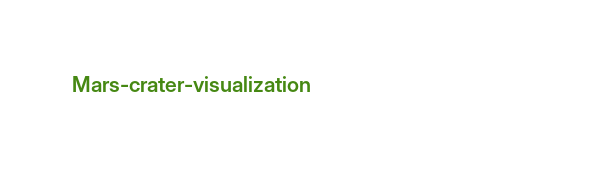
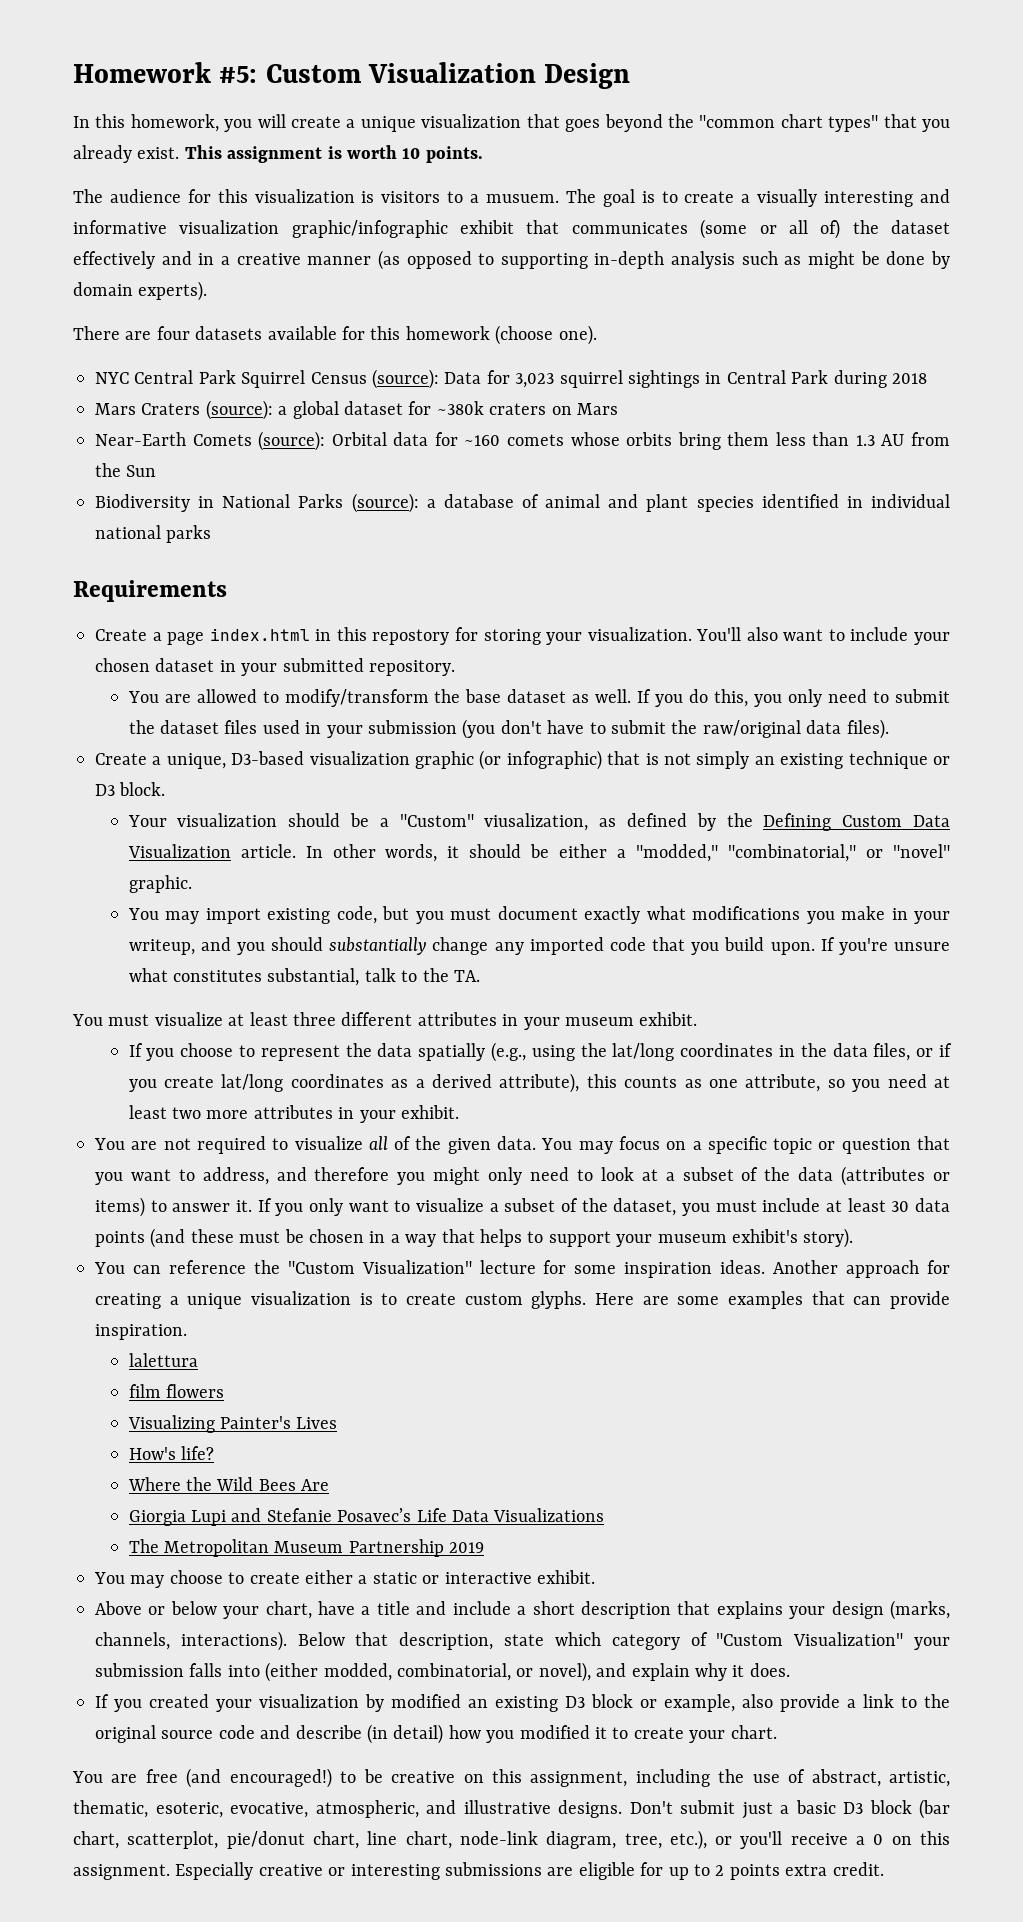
[72,76,311,92] Mars-crater-visualization -> [73,62,631,89] [73,114,950,132] [73,145,483,163] [73,189,951,207] [73,219,951,239] [73,250,950,270] [73,281,208,301] [73,325,597,345] [95,369,927,389] [95,400,618,420] [95,431,950,451] [95,463,157,477] [95,493,950,513] [95,525,212,543] [73,580,227,602] [95,627,950,645] [95,658,455,676] [127,689,951,707] [128,719,889,739] [95,750,950,770] [95,782,166,796] [127,813,950,831] [127,844,950,862] [128,875,192,893] [127,906,950,924] [128,937,950,955] [128,968,481,986] [72,1012,698,1030] [128,1042,952,1062] [128,1073,950,1093] [128,1105,460,1123] [94,1136,950,1154] [95,1166,951,1186] [95,1197,950,1217] [95,1228,854,1248] [94,1260,950,1278] [95,1291,950,1309] [95,1324,187,1340] [128,1353,198,1367] [128,1384,225,1398] [127,1415,338,1433] [128,1446,215,1460] [127,1477,330,1491] [128,1508,605,1526] [128,1539,485,1557] [94,1570,595,1588] [95,1600,950,1620] [95,1631,951,1651] [95,1662,790,1682] [95,1694,950,1712] [95,1724,777,1744] [72,1768,950,1788] [73,1799,950,1819] [73,1830,950,1850] [73,1862,884,1880] Homework #5: Custom Visualization Design // In this homework, you will create a unique visualization that goes beyond the "common chart types" that you already exist. This assignment is worth 10 points. // The audience for this visualization is visitors to a musuem. The goal is to create a visually interesting and informative visualization graphic/infographic exhibit that communicates (some or all of) the dataset effectively and in a creative manner (as opposed to supporting in-depth analysis such as might be done by domain experts). // There are four datasets available for this homework (choose one). // NYC Central Park Squirrel Census (source): Data for 3,023 squirrel sightings in Central Park during 2018 // Mars Craters (source): a global dataset for ~380k craters on Mars // Near-Earth Comets (source): Orbital data for ~160 comets whose orbits bring them less than 1.3 AU from the Sun // Biodiversity in National Parks (source): a database of animal and plant species identified in individual national parks // Requirements // Create a page index.html in this repostory for storing your visualization. You'll also want to include your chosen dataset in your submitted repository. // You are allowed to modify/transform the base dataset as well. If you do this, you only need to submit the dataset files used in your submission (you don't have to submit the raw/original data files). // Create a unique, D3-based visualization graphic (or infographic) that is not simply an existing technique or D3 block. // Your visualization should be a "Custom" viusalization, as defined by the Defining Custom Data Visualization article. In other words, it should be either a "modded," "combinatorial," or "novel" graphic. // You may import existing code, but you must document exactly what modifications you make in your writeup, and you should substantially change any imported code that you build upon. If you're unsure what constitutes substantial, talk to the TA. // You must visualize at least three different attributes in your museum exhibit. // If you choose to represent the data spatially (e.g., using the lat/long coordinates in the data files, or if you create lat/long coordinates as a derived attribute), this counts as one attribute, so you need at least two more attributes in your exhibit. // You are not required to visualize all of the given data. You may focus on a specific topic or question that you want to address, and therefore you might only need to look at a subset of the data (attributes or items) to answer it. If you only want to visualize a subset of the dataset, you must include at least 30 data points (and these must be chosen in a way that helps to support your museum exhibit's story). // You can reference the "Custom Visualization" lecture for some inspiration ideas. Another approach for creating a unique visualization is to create custom glyphs. Here are some examples that can provide inspiration. // lalettura // film flowers // Visualizing Painter's Lives // How's life? // Where the Wild Bees Are // Giorgia Lupi and Stefanie Posavec’s Life Data Visualizations // The Metropolitan Museum Partnership 2019 // You may choose to create either a static or interactive exhibit. // Above or below your chart, have a title and include a short description that explains your design (marks, channels, interactions). Below that description, state which category of "Custom Visualization" your submission falls into (either modded, combinatorial, or novel), and explain why it does. // If you created your visualization by modified an existing D3 block or example, also provide a link to the original source code and describe (in detail) how you modified it to create your chart. // You are free (and encouraged!) to be creative on this assignment, including the use of abstract, artistic, thematic, esoteric, evocative, atmospheric, and illustrative designs. Don't submit just a basic D3 block (bar chart, scatterplot, pie/donut chart, line chart, node-link diagram, tree, etc.), or you'll receive a 0 on this assignment. Especially creative or interesting submissions are eligible for up to 2 points extra credit.

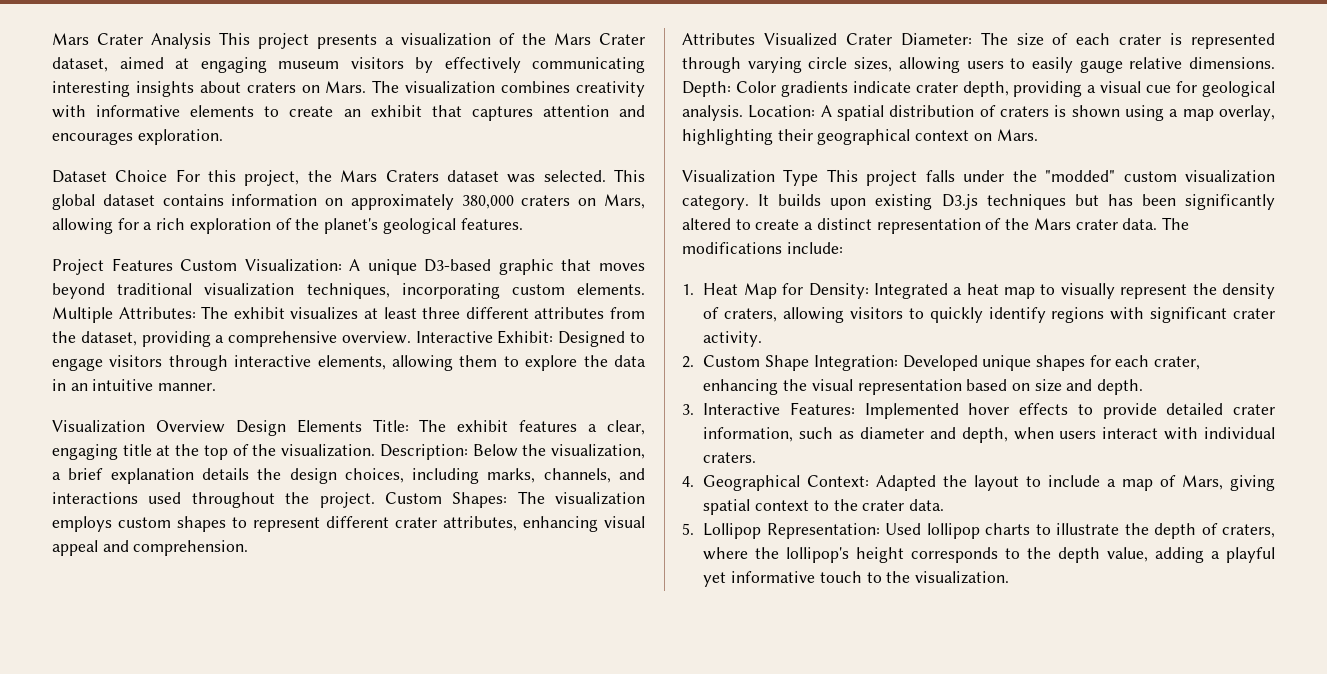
[73,62,631,89] [73,114,950,132] [73,145,483,163] [73,189,951,207] [73,219,951,239] [73,250,950,270] [73,281,208,301] [73,325,597,345] [95,369,927,389] [95,400,618,420] [95,431,950,451] [95,463,157,477] [95,493,950,513] [95,525,212,543] [73,580,227,602] [95,627,950,645] [95,658,455,676] [127,689,951,707] [128,719,889,739] [95,750,950,770] [95,782,166,796] [127,813,950,831] [127,844,950,862] [128,875,192,893] [127,906,950,924] [128,937,950,955] [128,968,481,986] [72,1012,223,1026] Homework #5: Custom Visualization Design // In this homework, you will create a unique visualization that goes beyond the "common chart types" that you already exist. This assignment is worth 10 points. // The audience for this visualization is visitors to a musuem. The goal is to create a visually interesting and informative visualization graphic/infographic exhibit that communicates (some or all of) the dataset effectively and in a creative manner (as opposed to supporting in-depth analysis such as might be done by domain experts). // There are four datasets available for this homework (choose one). // NYC Central Park Squirrel Census (source): Data for 3,023 squirrel sightings in Central Park during 2018 // Mars Craters (source): a global dataset for ~380k craters on Mars // Near-Earth Comets (source): Orbital data for ~160 comets whose orbits bring them less than 1.3 AU from the Sun // Biodiversity in National Parks (source): a database of animal and plant species identified in individual national parks // Requirements // Create a page index.html in this repostory for storing your visualization. You'll also want to include your chosen dataset in your submitted repository. // You are allowed to modify/transform the base dataset as well. If you do this, you only need to submit the dataset files used in your submission (you don't have to submit the raw/original data files). // Create a unique, D3-based visualization graphic (or infographic) that is not simply an existing technique or D3 block. // Your visualization should be a "Custom" viusalization, as defined by the Defining Custom Data Visualization article. In other words, it should be either a "modded," "combinatorial," or "novel" graphic. // You may import existing code, but you must document exactly what modifications you make in your writeup, and you should substantially change any imported code that you build upon. If you're unsure what constitutes substantial, talk to the TA. // You must visualize -> [52,32,645,49] [52,57,645,73] [52,80,646,97] [52,105,646,121] [52,129,223,145] [52,169,646,186] [52,194,645,210] [52,218,523,234] [52,258,645,275] [52,283,645,299] [52,306,359,323] Mars Crater Analysis This project presents a visualization of the Mars Crater dataset, aimed at engaging museum visitors by effectively communicating interesting insights about craters on Mars. The visualization combines creativity with informative elements to create an exhibit that captures attention and encourages exploration. // Dataset Choice For this project, the Mars Craters dataset was selected. This global dataset contains information on approximately 380,000 craters on Mars, allowing for a rich exploration of the planet's geological features. // Project Features Custom Visualization: A unique D3-based graphic that moves beyond traditional visualization techniques, incorporating custom elements. Multiple Attributes: The exhibit visualizes
[502,1012,698,1030] [128,1042,952,1062] [128,1073,950,1093] [128,1105,460,1123] [94,1136,950,1154] [95,1166,951,1186] [95,1197,950,1217] [95,1228,854,1248] [94,1260,950,1278] [95,1291,950,1309] [95,1324,187,1340] [128,1353,198,1367] [128,1384,225,1398] [127,1415,338,1433] [128,1446,215,1460] [127,1477,330,1491] [128,1508,605,1526] [128,1539,485,1557] [94,1570,595,1588] [95,1600,950,1620] [95,1631,951,1651] [95,1662,790,1682] [95,1694,950,1712] [95,1724,777,1744] [72,1768,950,1788] [73,1799,950,1819] [73,1830,950,1850] [73,1862,884,1880] in your museum exhibit. // If you choose to represent the data spatially (e.g., using the lat/long coordinates in the data files, or if you create lat/long coordinates as a derived attribute), this counts as one attribute, so you need at least two more attributes in your exhibit. // You are not required to visualize all of the given data. You may focus on a specific topic or question that you want to address, and therefore you might only need to look at a subset of the data (attributes or items) to answer it. If you only want to visualize a subset of the dataset, you must include at least 30 data points (and these must be chosen in a way that helps to support your museum exhibit's story). // You can reference the "Custom Visualization" lecture for some inspiration ideas. Another approach for creating a unique visualization is to create custom glyphs. Here are some examples that can provide inspiration. // lalettura // film flowers // Visualizing Painter's Lives // How's life? // Where the Wild Bees Are // Giorgia Lupi and Stefanie Posavec’s Life Data Visualizations // The Metropolitan Museum Partnership 2019 // You may choose to create either a static or interactive exhibit. // Above or below your chart, have a title and include a short description that explains your design (marks, channels, interactions). Below that description, state which category of "Custom Visualization" your submission falls into (either modded, combinatorial, or novel), and explain why it does. // If you created your visualization by modified an existing D3 block or example, also provide a link to the original source code and describe (in detail) how you modified it to create your chart. // You are free (and encouraged!) to be creative on this assignment, including the use of abstract, artistic, thematic, esoteric, evocative, atmospheric, and illustrative designs. Don't submit just a basic D3 block (bar chart, scatterplot, pie/donut chart, line chart, node-link diagram, tree, etc.), or you'll receive a 0 on this assignment. Especially creative or interesting submissions are eligible for up to 2 points extra credit. -> [610,307,646,319] [52,330,645,347] [52,355,646,371] [52,379,217,391] [52,419,646,436] [52,444,645,460] [52,468,645,484] [52,491,645,508] [52,516,645,532] [52,540,249,556] [682,32,1275,49] [682,57,1275,73] [682,81,1275,97] [682,105,1275,121] [682,129,1038,145] [682,169,1275,186] [682,194,1275,210] [682,217,1189,234] [682,242,843,254] [682,283,1275,299] [703,307,1275,323] [703,331,763,347] [682,355,1201,371] [703,379,1144,395] [682,402,1275,419] [703,427,1275,443] [703,452,757,463] [682,475,1275,491] [703,499,944,515] [682,523,1275,539] [703,547,1275,563] [703,571,1009,587] from the dataset, providing a comprehensive overview. Interactive Exhibit: Designed to engage visitors through interactive elements, allowing them to explore the data in an intuitive manner. // Visualization Overview Design Elements Title: The exhibit features a clear, engaging title at the top of the visualization. Description: Below the visualization, a brief explanation details the design choices, including marks, channels, and interactions used throughout the project. Custom Shapes: The visualization employs custom shapes to represent different crater attributes, enhancing visual appeal and comprehension. // Attributes Visualized Crater Diameter: The size of each crater is represented through varying circle sizes, allowing users to easily gauge relative dimensions. Depth: Color gradients indicate crater depth, providing a visual cue for geological analysis. Location: A spatial distribution of craters is shown using a map overlay, highlighting their geographical context on Mars. // Visualization Type This project falls under the "modded" custom visualization category. It builds upon existing D3.js techniques but has been significantly altered to create a distinct representation of the Mars crater data. The modifications include: // 1. Heat Map for Density: Integrated a heat map to visually represent the density of craters, allowing visitors to quickly identify regions with significant crater activity. // 2. Custom Shape Integration: Developed unique shapes for each crater, enhancing the visual representation based on size and depth. // 3. Interactive Features: Implemented hover effects to provide detailed crater information, such as diameter and depth, when users interact with individual craters. // 4. Geographical Context: Adapted the layout to include a map of Mars, giving spatial context to the crater data. // 5. Lollipop Representation: Used lollipop charts to illustrate the depth of craters, where the lollipop's height corresponds to the depth value, adding a playful yet informative touch to the visualization.

